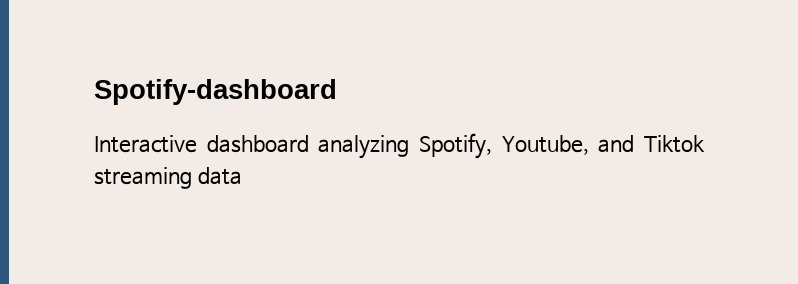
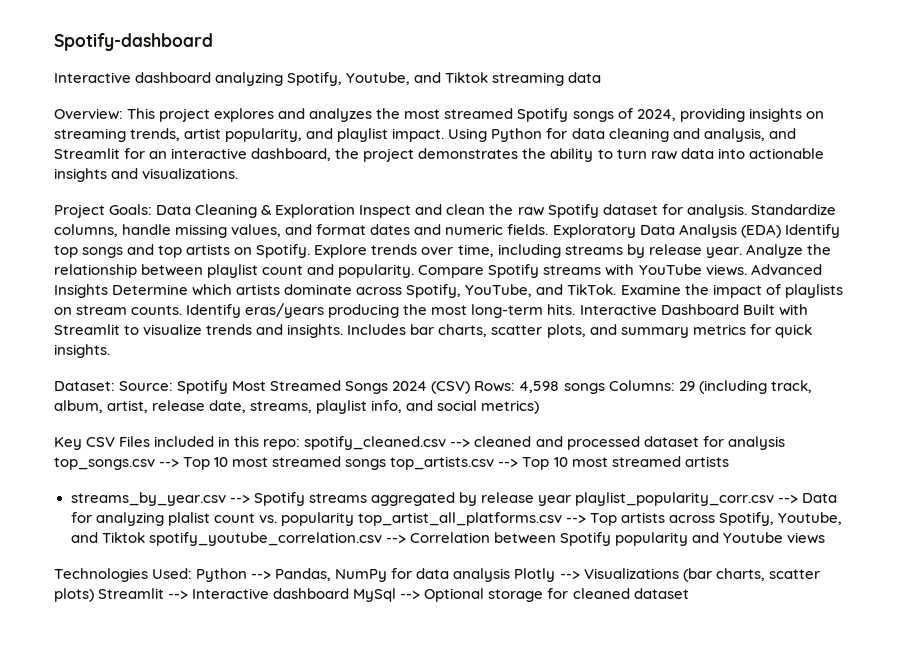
(242, 176) none -> [54,108,824,122] [54,128,796,142] [54,148,824,162] [54,168,239,182] [54,204,836,218] [54,224,840,238] [54,244,831,258] [54,264,822,278] [54,284,843,298] [54,303,808,318] [54,324,812,338] [54,344,110,358] [54,380,812,394] [54,400,540,414] [54,436,785,450] [54,456,729,470] [70,492,837,506] [70,512,843,526] [70,532,825,546] [54,568,820,582] [54,588,689,602] // Overview: This project explores and analyzes the most streamed Spotify songs of 2024, providing insights on streaming trends, artist popularity, and playlist impact. Using Python for data cleaning and analysis, and Streamlit for an interactive dashboard, the project demonstrates the ability to turn raw data into actionable insights and visualizations. // Project Goals: Data Cleaning & Exploration Inspect and clean the raw Spotify dataset for analysis. Standardize columns, handle missing values, and format dates and numeric fields. Exploratory Data Analysis (EDA) Identify top songs and top artists on Spotify. Explore trends over time, including streams by release year. Analyze the relationship between playlist count and popularity. Compare Spotify streams with YouTube views. Advanced Insights Determine which artists dominate across Spotify, YouTube, and TikTok. Examine the impact of playlists on stream counts. Identify eras/years producing the most long-term hits. Interactive Dashboard Built with Streamlit to visualize trends and insights. Includes bar charts, scatter plots, and summary metrics for quick insights. // Dataset: Source: Spotify Most Streamed Songs 2024 (CSV) Rows: 4,598 songs Columns: 29 (including track, album, artist, release date, streams, playlist info, and social metrics) // Key CSV Files included in this repo: spotify_cleaned.csv --> cleaned and processed dataset for analysis top_songs.csv --> Top 10 most streamed songs top_artists.csv --> Top 10 most streamed artists // streams_by_year.csv --> Spotify streams aggregated by release year playlist_popularity_corr.csv --> Data for analyzing plalist count vs. popularity top_artist_all_platforms.csv --> Top artists across Spotify, Youtube, and Tiktok spotify_youtube_correlation.csv --> Correlation between Spotify popularity and Youtube views // Technologies Used: Python --> Pandas, NumPy for data analysis Plotly --> Visualizations (bar charts, scatter plots) Streamlit --> Interactive dashboard MySql --> Optional storage for cleaned dataset

